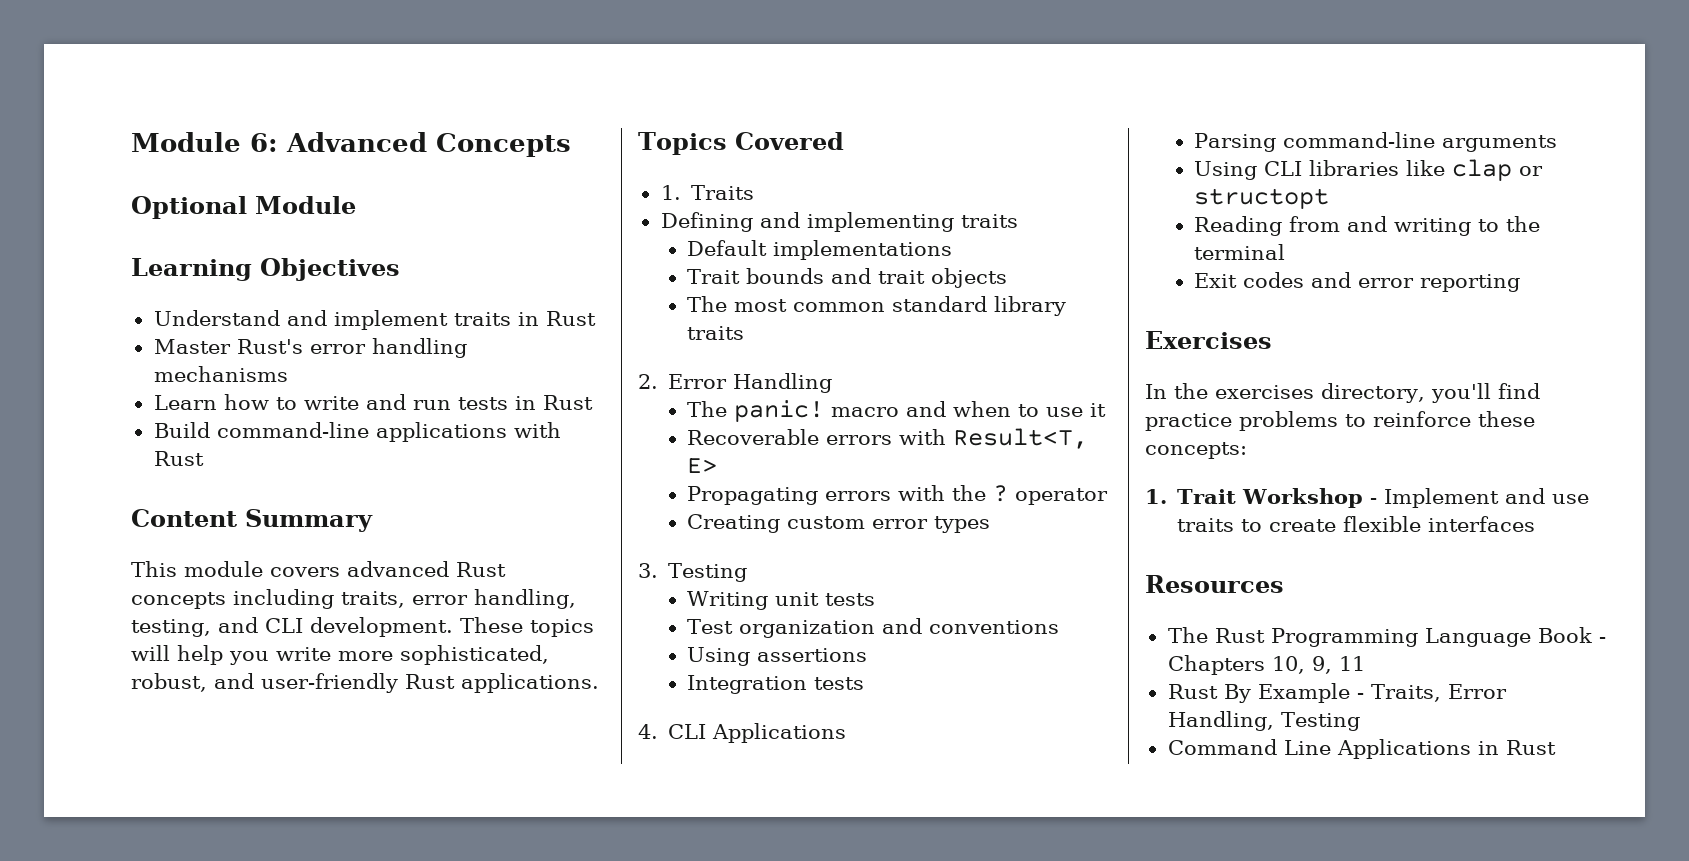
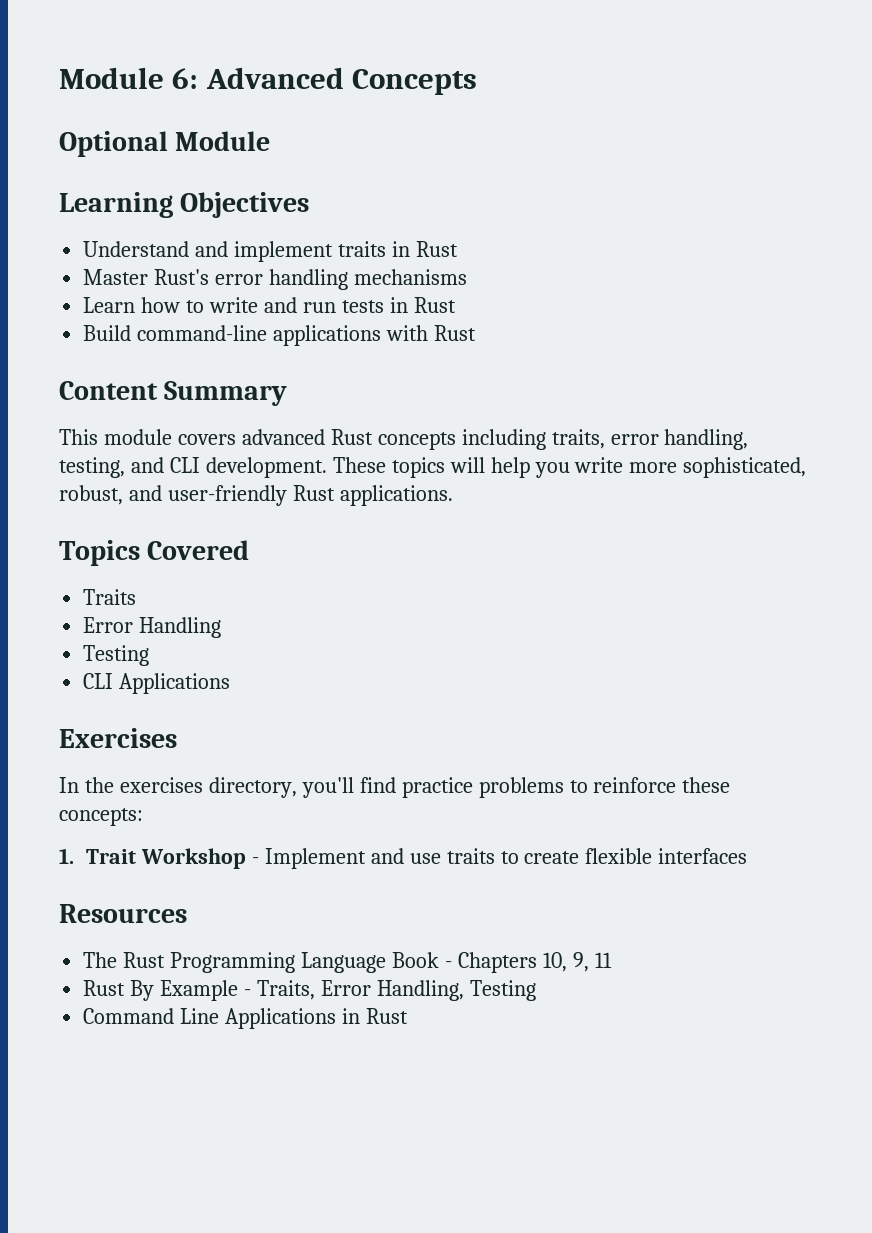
[660,185,681,200] 1. -> (250, 550) none
[660,212,1018,232] [687,240,953,260] [687,268,1008,288] [687,296,1067,316] [687,326,745,340] [638,373,833,393] [687,400,1107,422] [687,428,1089,449] [687,458,718,473] [687,485,1109,505] [687,514,991,533] [638,563,748,582] [687,591,876,610] [687,618,1060,638] [687,647,868,666] [687,675,865,694] [638,723,847,743] [1194,132,1558,152] [1194,159,1544,181] [1194,188,1330,209] [1194,216,1541,236] [1194,244,1286,260] [1194,272,1521,292] Defining and implementing traits // Default implementations // Trait bounds and trait objects // The most common standard library traits // 2. Error Handling // The panic! macro and when to use it // Recoverable errors with Result<T, E> // Propagating errors with the ? operator // Creating custom error types // 3. Testing // Writing unit tests // Test organization and conventions // Using assertions // Integration tests // 4. CLI Applications // Parsing command-line arguments // Using CLI libraries like clap or structopt // Reading from and writing to the terminal // Exit codes and error reporting -> [83,617,222,638] [83,645,150,666] [83,673,231,694] Error Handling // Testing // CLI Applications

